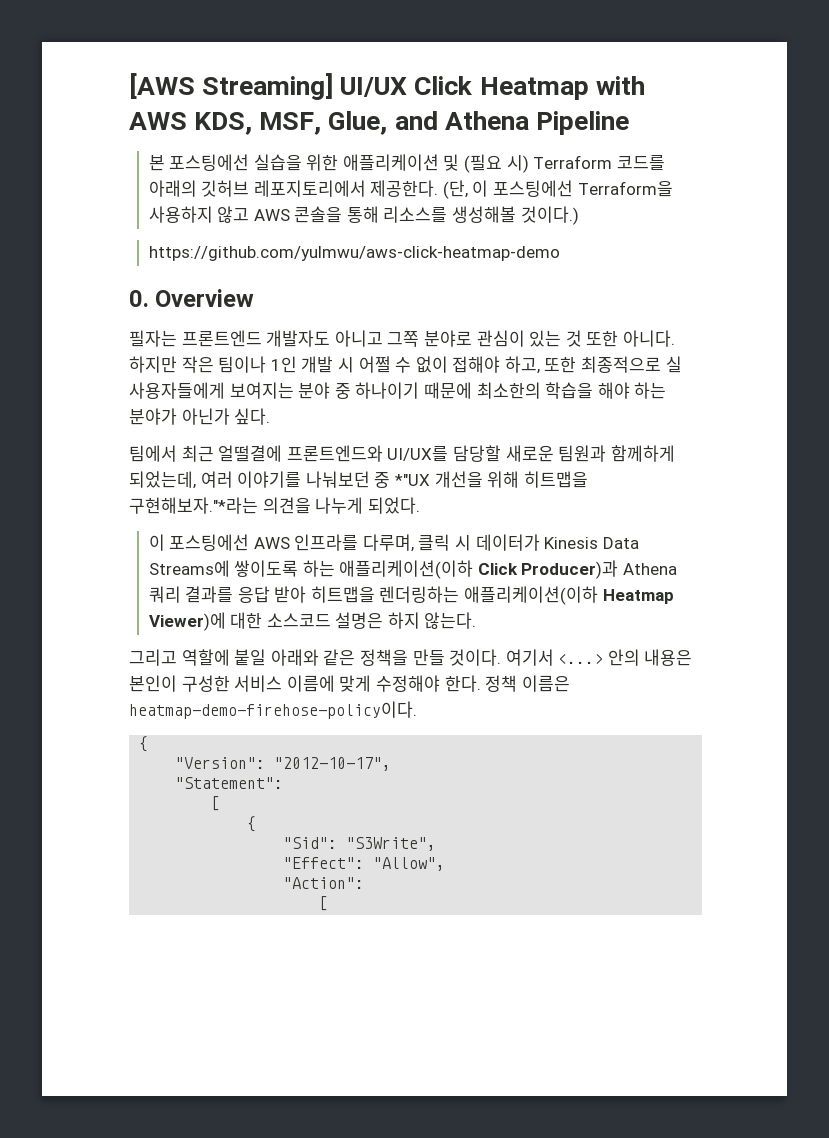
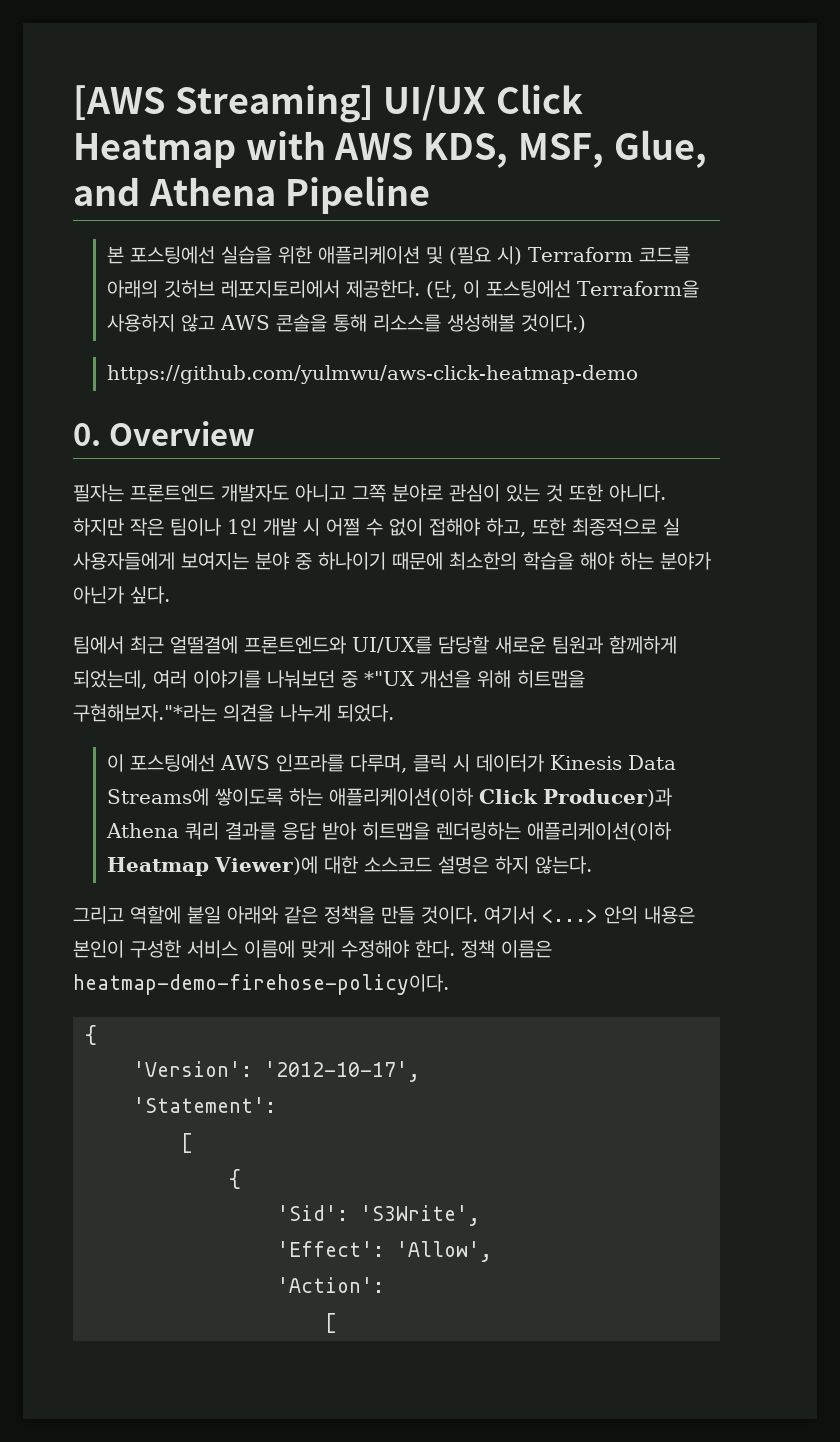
[175,757,392,771] [175,777,284,789] "Version": "2012-10-17", // "Statement": -> [133,1061,420,1082] [133,1097,276,1113] 'Version': '2012-10-17', // 'Statement':
[283,837,437,851] [283,857,446,871] [283,877,365,889] "Sid": "S3Write", // "Effect": "Allow", // "Action": -> [277,1205,480,1226] [277,1241,492,1262] [277,1277,384,1293] 'Sid': 'S3Write', // 'Effect': 'Allow', // 'Action':

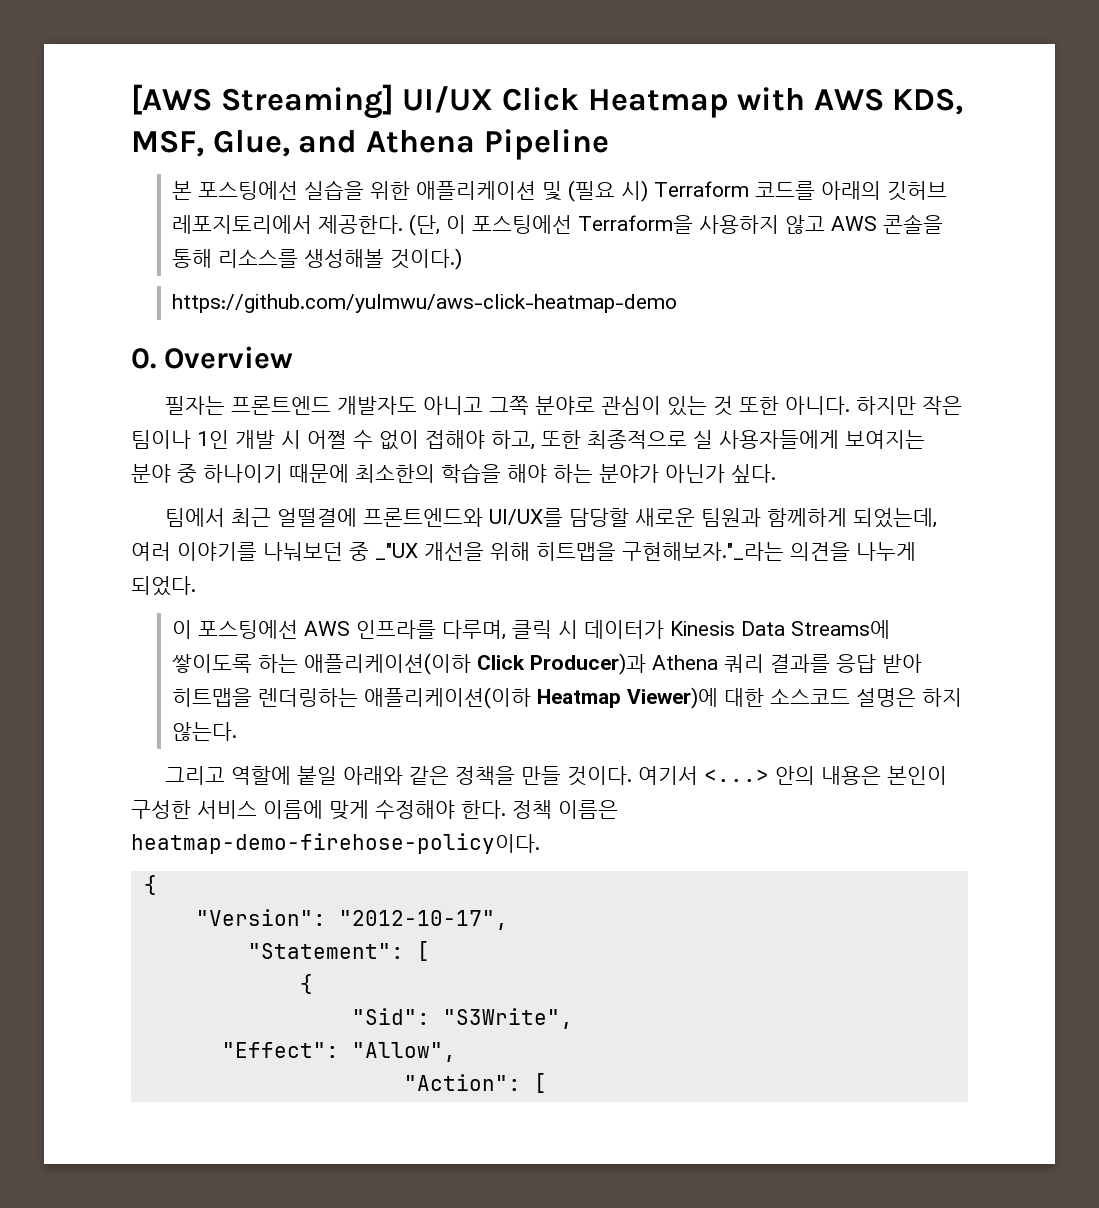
[364,671,415,686] *"UX -> [375,543,418,560] _"UX
[73,704,217,722] 구현해보자."*라는 -> [622,542,784,561] 구현해보자."_라는
[133,1061,420,1082] [133,1097,276,1113] 'Version': '2012-10-17', // 'Statement': // -> [195,909,508,930] [247,943,404,959] "Version": "2012-10-17", // "Statement":
[277,1205,480,1226] [277,1241,492,1262] [277,1277,384,1293] 'Sid': 'S3Write', // 'Effect': 'Allow', // 'Action': // -> [351,1008,573,1029] [221,1042,456,1062] [403,1074,521,1091] "Sid": "S3Write", // "Effect": "Allow", // "Action":

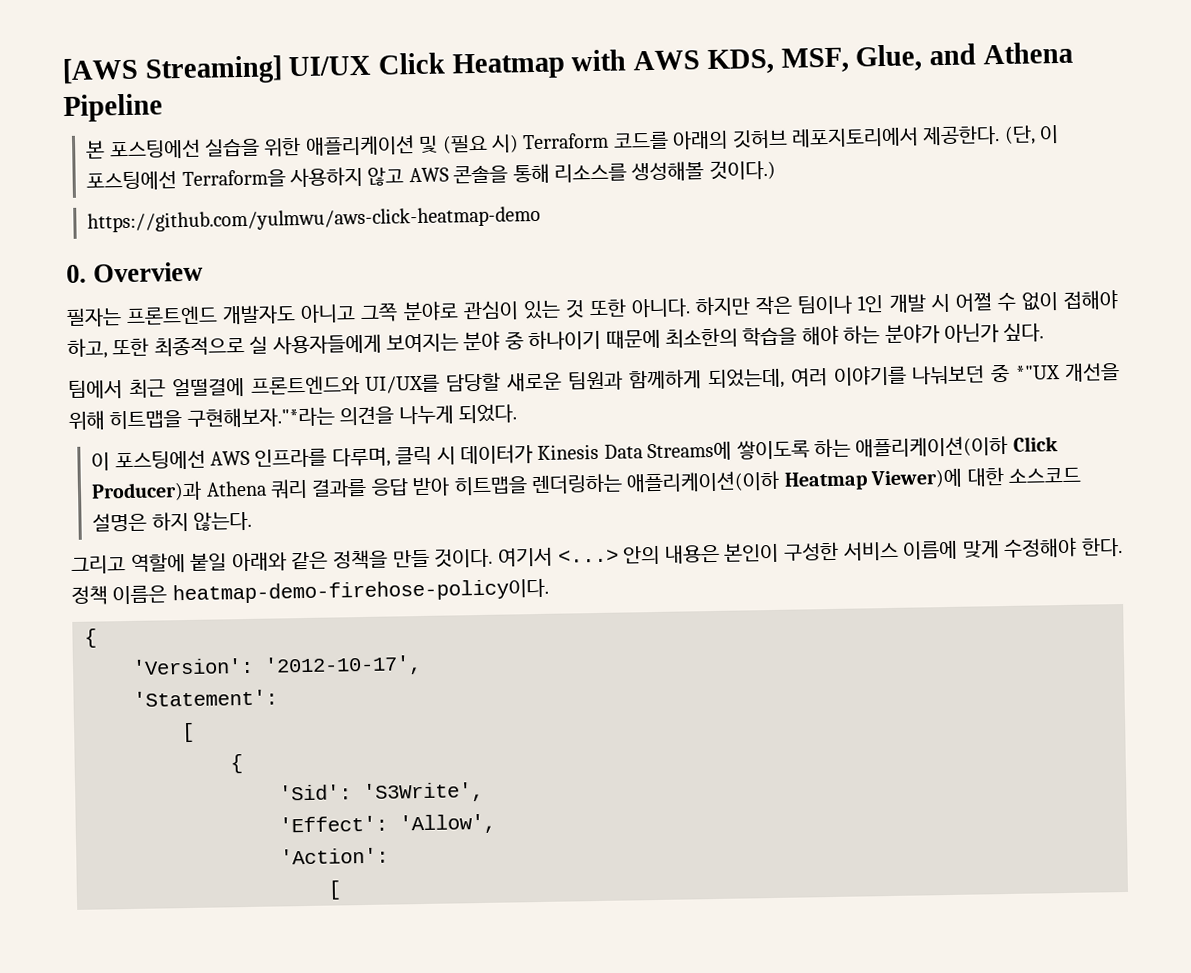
[375,543,418,560] _"UX -> [1015,365,1061,380] *"UX
[622,542,784,561] 구현해보자."_라는 -> [186,406,335,428] 구현해보자."*라는
[195,909,508,930] [247,943,404,959] "Version": "2012-10-17", // "Statement": -> [132,655,422,677] [133,689,278,707] 'Version': '2012-10-17', // 'Statement': //
[351,1008,573,1029] [221,1042,456,1062] [403,1074,521,1091] "Sid": "S3Write", // "Effect": "Allow", // "Action": -> [279,781,484,804] [279,813,496,835] [280,847,389,865] 'Sid': 'S3Write', // 'Effect': 'Allow', // 'Action': //

